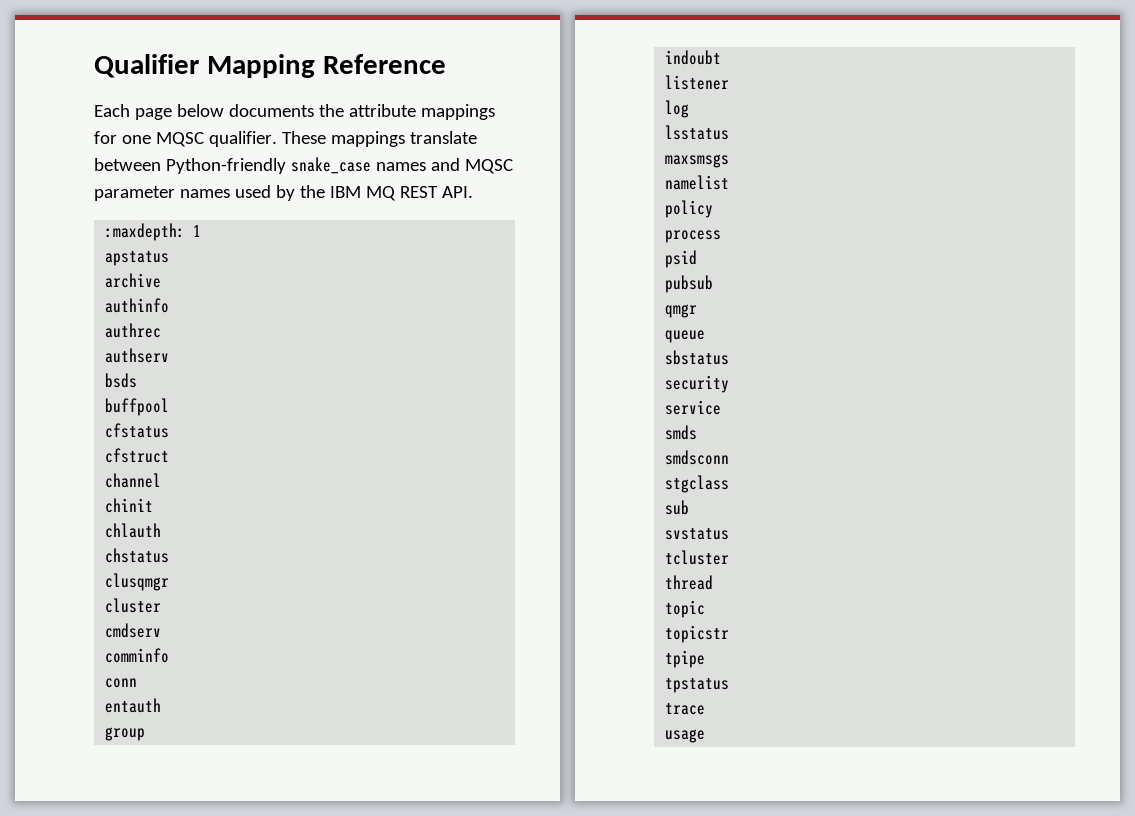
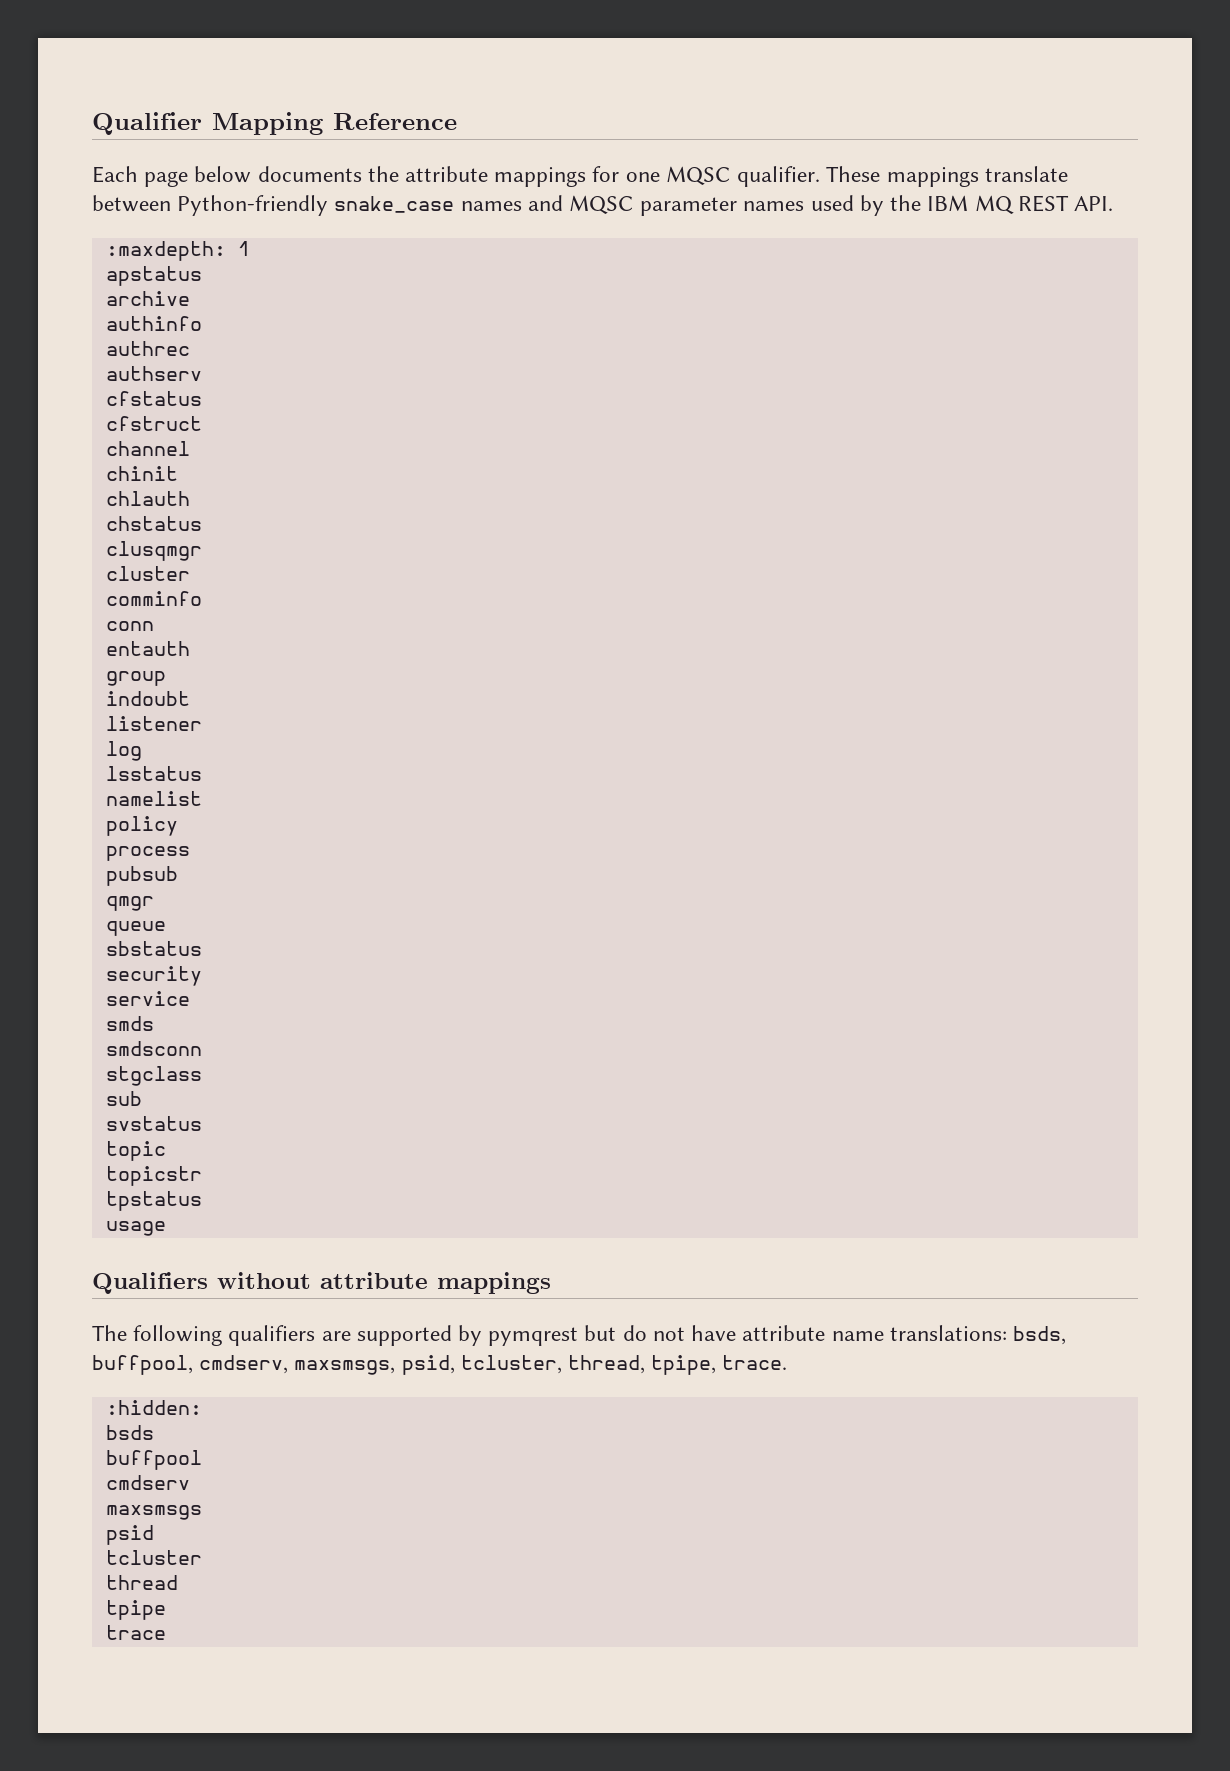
[105,373,138,388] [105,398,170,416] // bsds // buffpool -> (202, 373) none
[105,623,162,638] // cmdserv -> (190, 573) none
[665,154,730,168] // maxsmsgs -> (202, 773) none
[665,250,698,268] // psid -> (190, 853) none
(730, 534) none -> [105,1141,166,1161] [105,1166,202,1186] [105,1191,202,1211] [105,1221,166,1236] [92,1272,551,1294] [92,1325,1066,1346] [92,1355,788,1375] [105,1400,202,1415] [105,1425,154,1440] [105,1450,202,1470] [105,1475,190,1490] [105,1505,202,1520] [105,1525,154,1545] // topic // topicstr // tpstatus // usage // Qualifiers without attribute mappings // The following qualifiers are supported by pymqrest but do not have attribute name translations: bsds, buffpool, cmdserv, maxsmsgs, psid, tcluster, thread, tpipe, trace. // :hidden: // bsds // buffpool // cmdserv // maxsmsgs // psid
[665,600,706,618] [665,625,730,643] // topic // topicstr -> (178, 1582) none
[665,678,730,693] // tpstatus -> (166, 1610) none
[665,729,706,743] // usage -> (166, 1632) none

